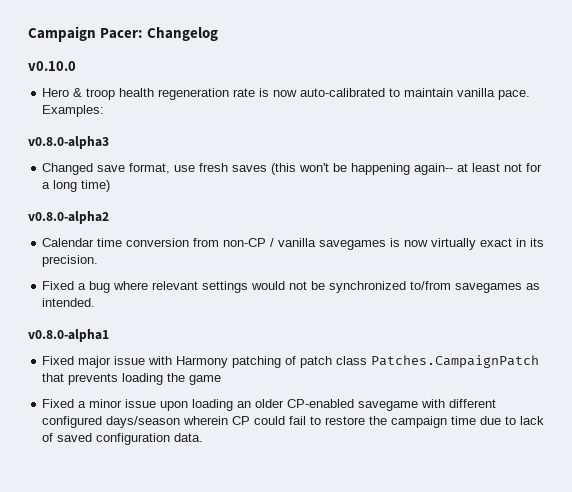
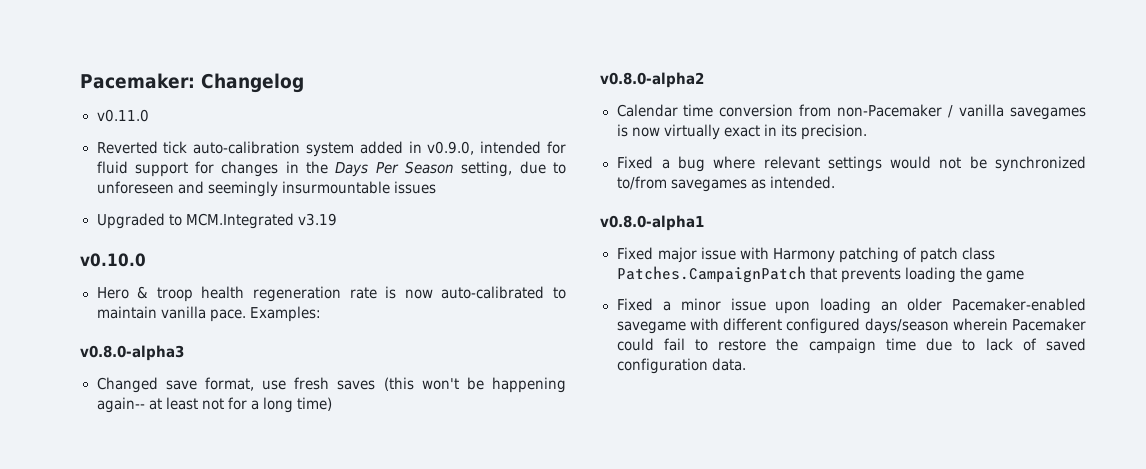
[28,26,144,42] Campaign Pacer: -> [80,73,195,89] Pacemaker:
(219, 34) none -> [96,109,149,122] [96,141,566,157] [96,161,566,177] [96,181,436,197] [96,213,337,229] // v0.11.0 // Reverted tick auto-calibration system added in v0.9.0, intended for fluid support for changes in the Days Per Season setting, due to unforeseen and seemingly insurmountable issues // Upgraded to MCM.Integrated v3.19
[223,238,267,247] non-CP -> [837,104,943,117] non-Pacemaker
[287,399,355,408] CP-enabled -> [952,298,1087,311] Pacemaker-enabled
[232,416,251,425] CP -> [1012,318,1086,331] Pacemaker

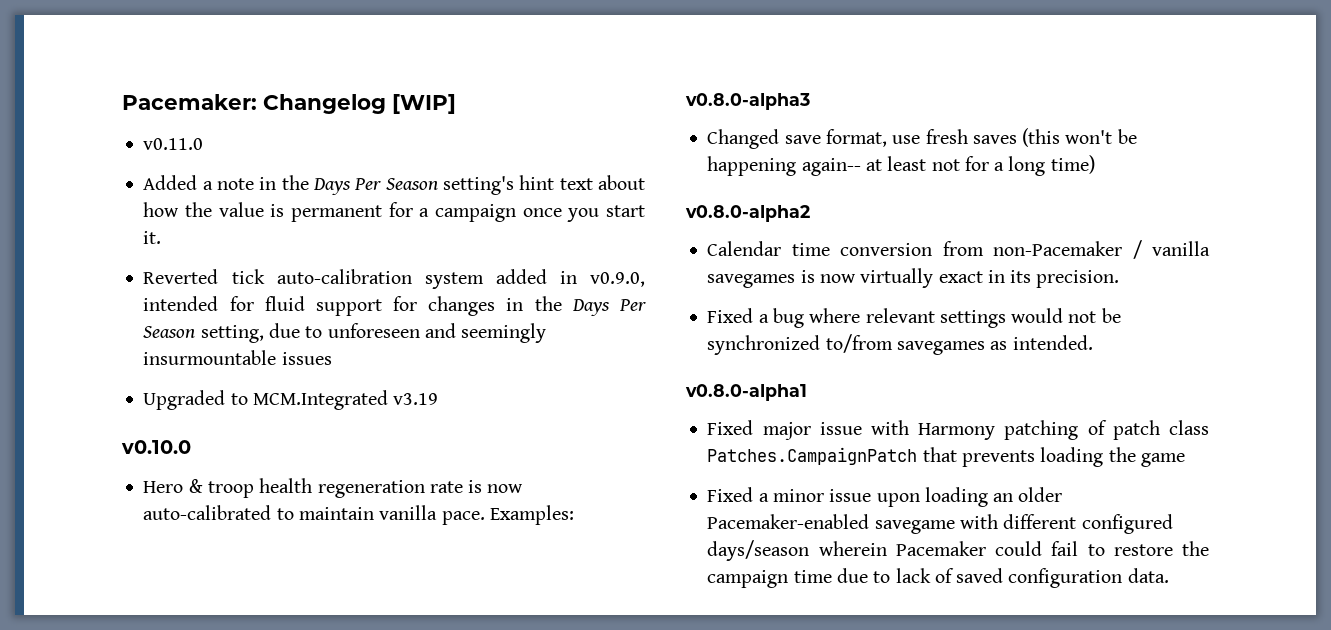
(304, 83) none -> [392,94,456,114] [WIP]
(149, 115) none -> [143,175,645,195] [143,202,646,222] [143,231,162,244] // Added a note in the Days Per Season setting's hint text about how the value is permanent for a campaign once you start it.

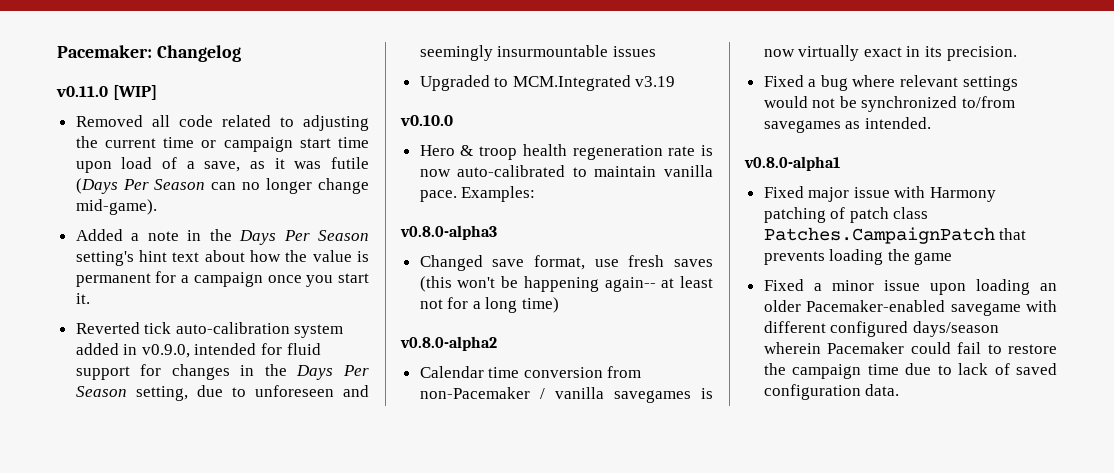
(386, 104) none -> [56,86,108,97] // v0.11.0
[143,138,204,150] v0.11.0 -> [75,115,369,131] [75,136,369,152] [75,157,369,173] [75,178,369,194] [75,199,157,215] Removed all code related to adjusting the current time or campaign start time upon load of a save, as it was futile (Days Per Season can no longer change mid-game).

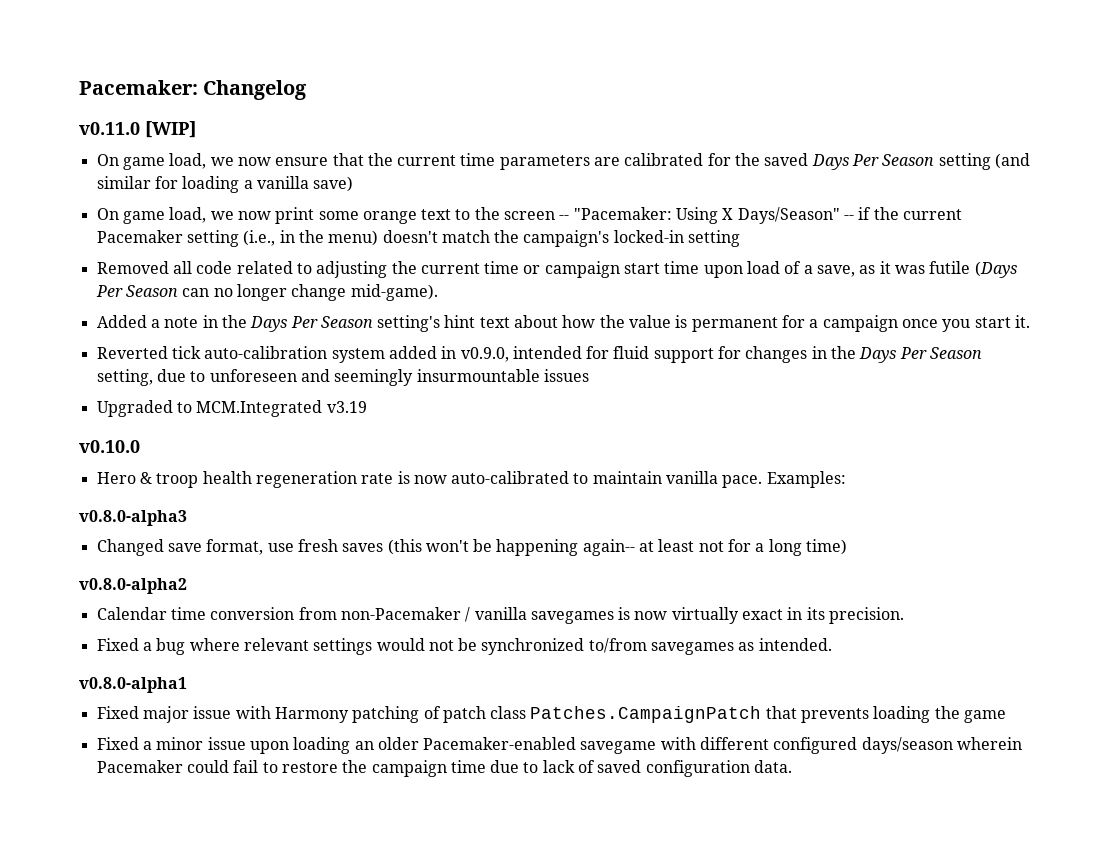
(157, 92) none -> [96,153,1031,170] [96,176,354,193] [96,207,963,224] [96,230,741,247] // On game load, we now ensure that the current time parameters are calibrated for the saved Days Per Season setting (and similar for loading a vanilla save) // On game load, we now print some orange text to the screen -- "Pacemaker: Using X Days/Season" -- if the current Pacemaker setting (i.e., in the menu) doesn't match the campaign's locked-in setting

